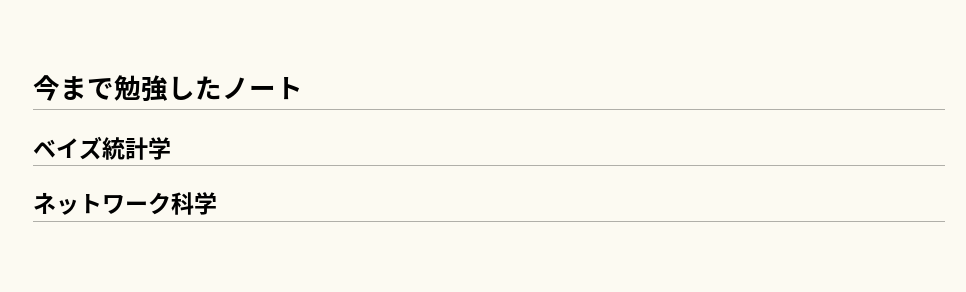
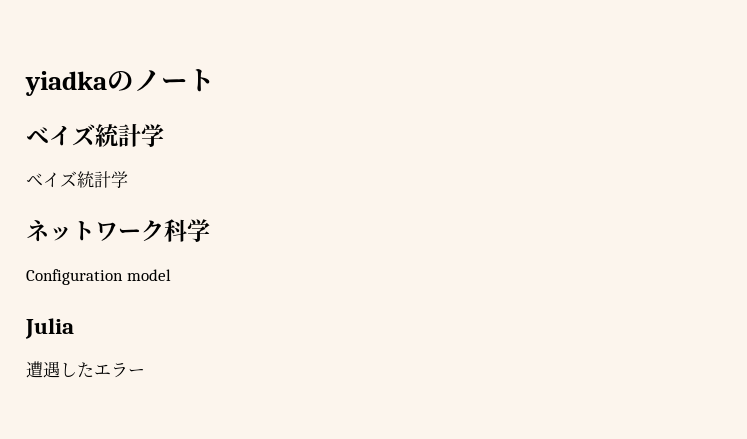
[33,75,222,102] 今まで勉強した -> [25,71,134,96] yiadkaの
(171, 148) none -> [26,171,128,188] // ベイズ統計学
(217, 203) none -> [26,269,171,285] [25,318,74,339] [26,361,145,378] // Configuration model // Julia // 遭遇したエラー

